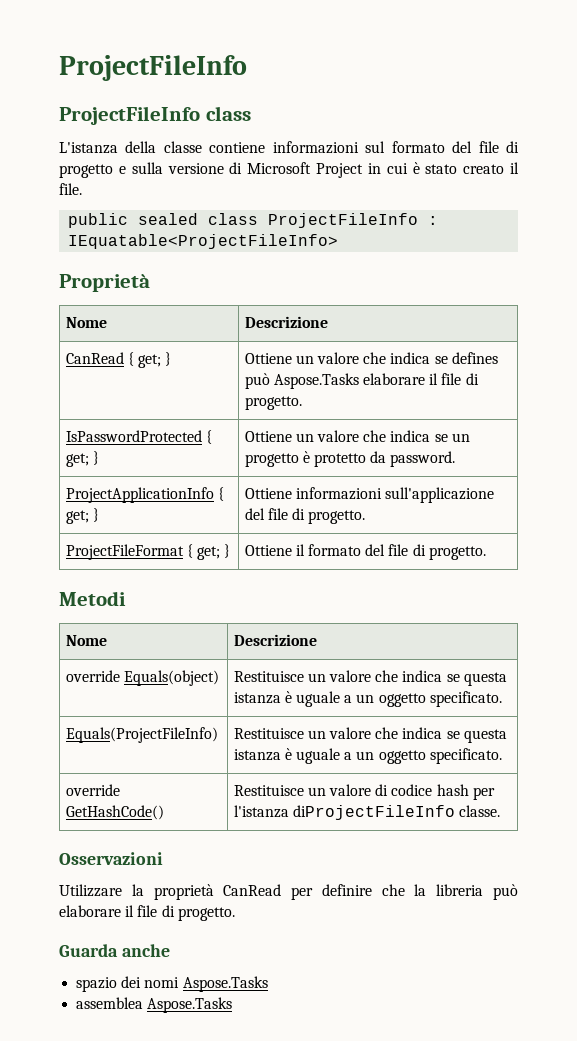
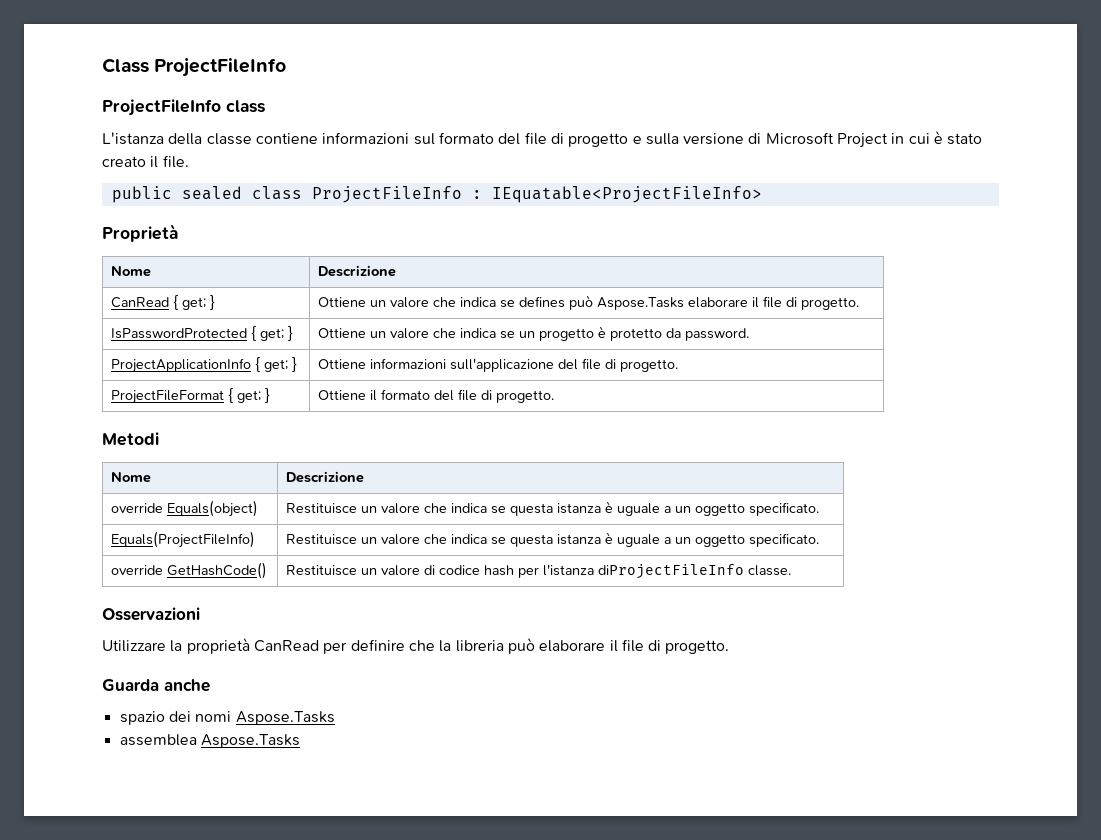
(59, 68) none -> [102,58,149,73] Class

